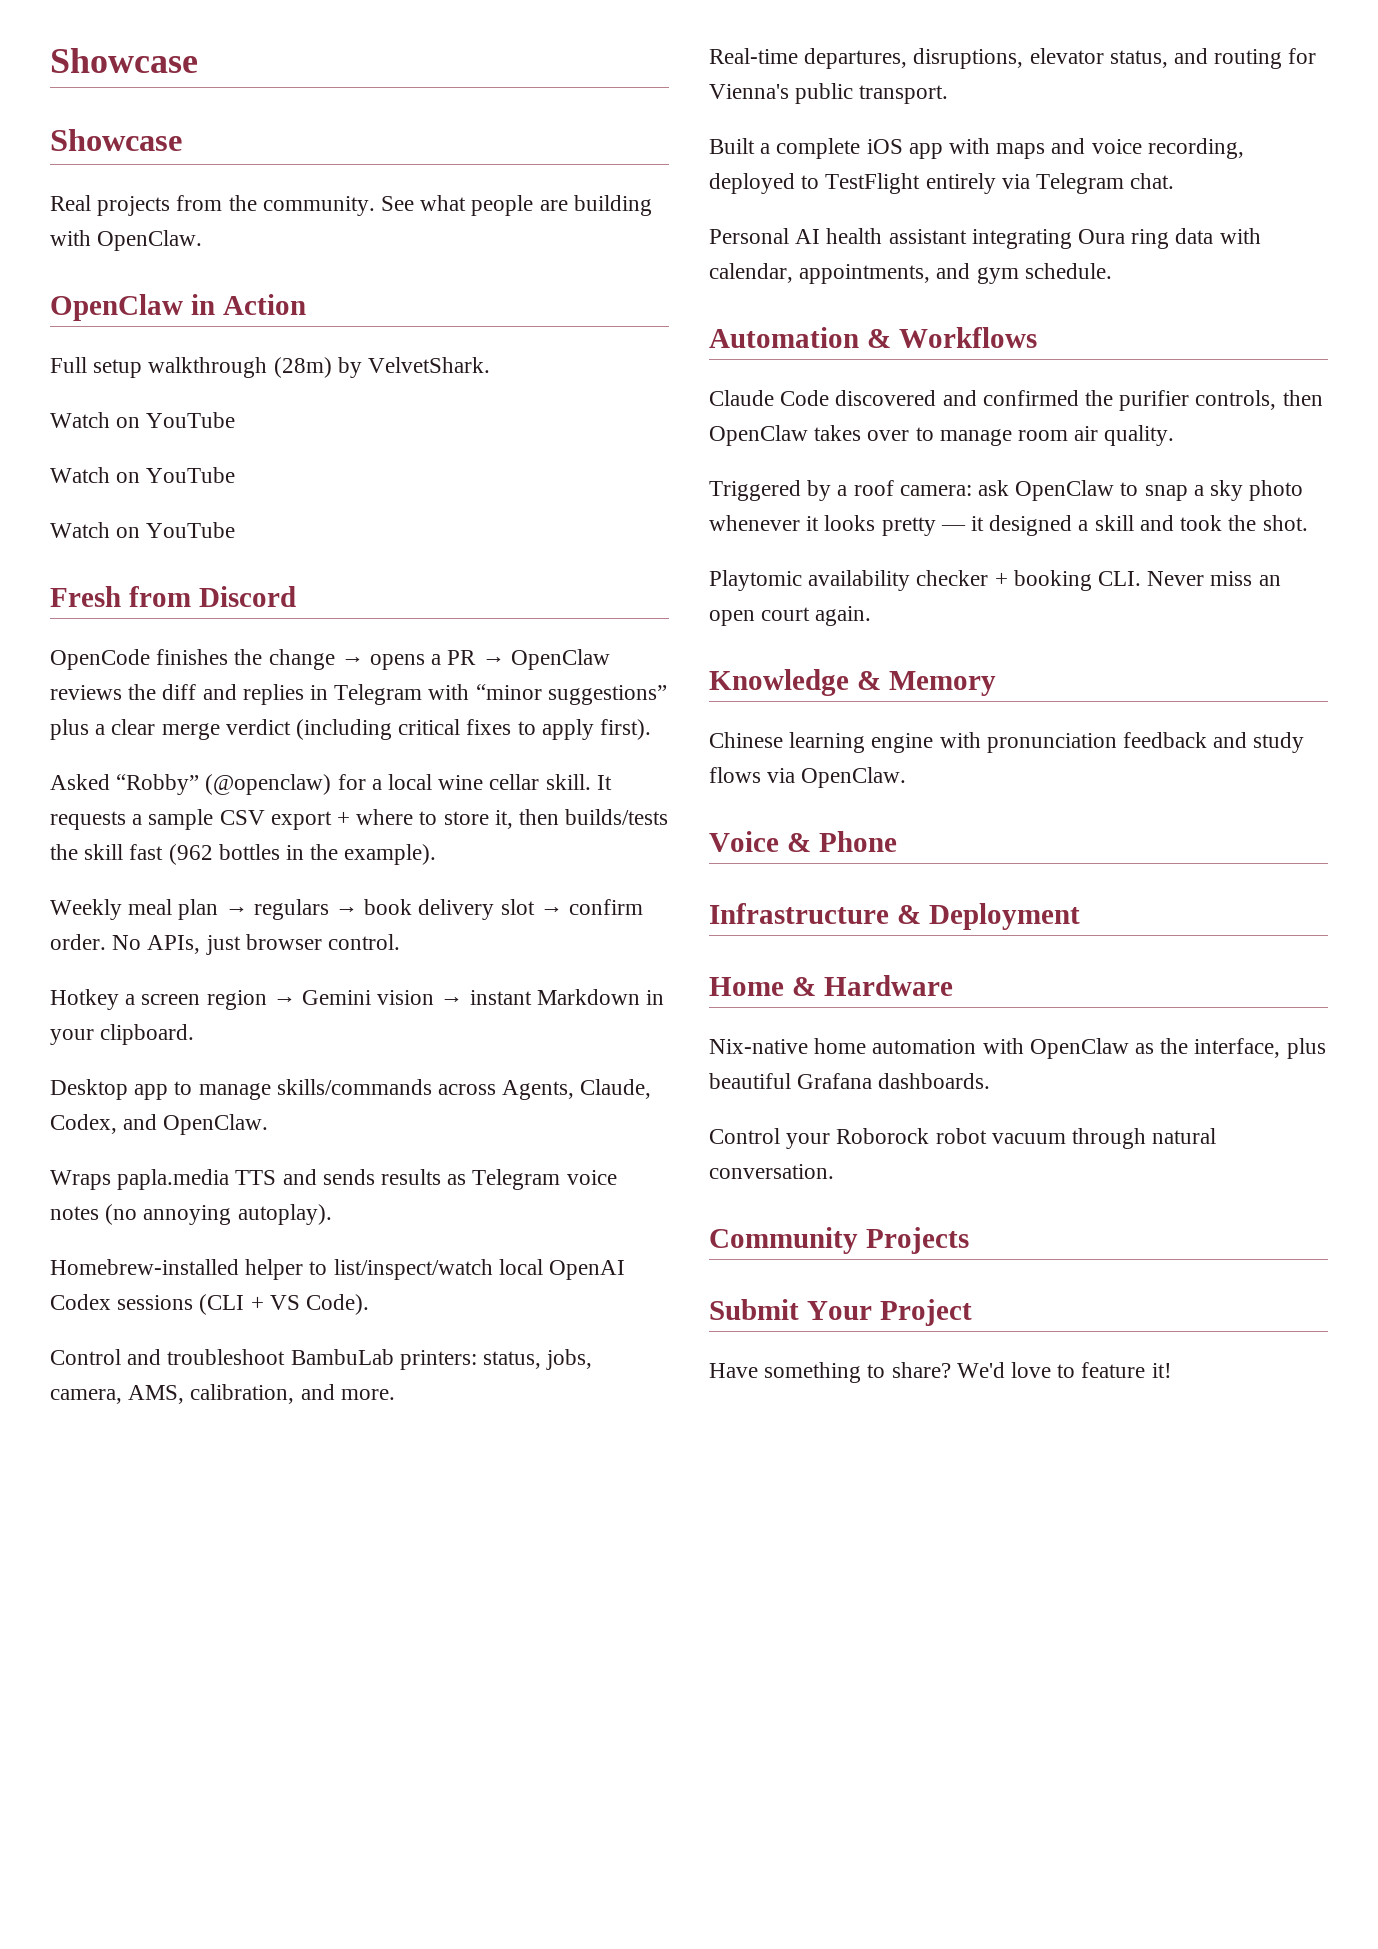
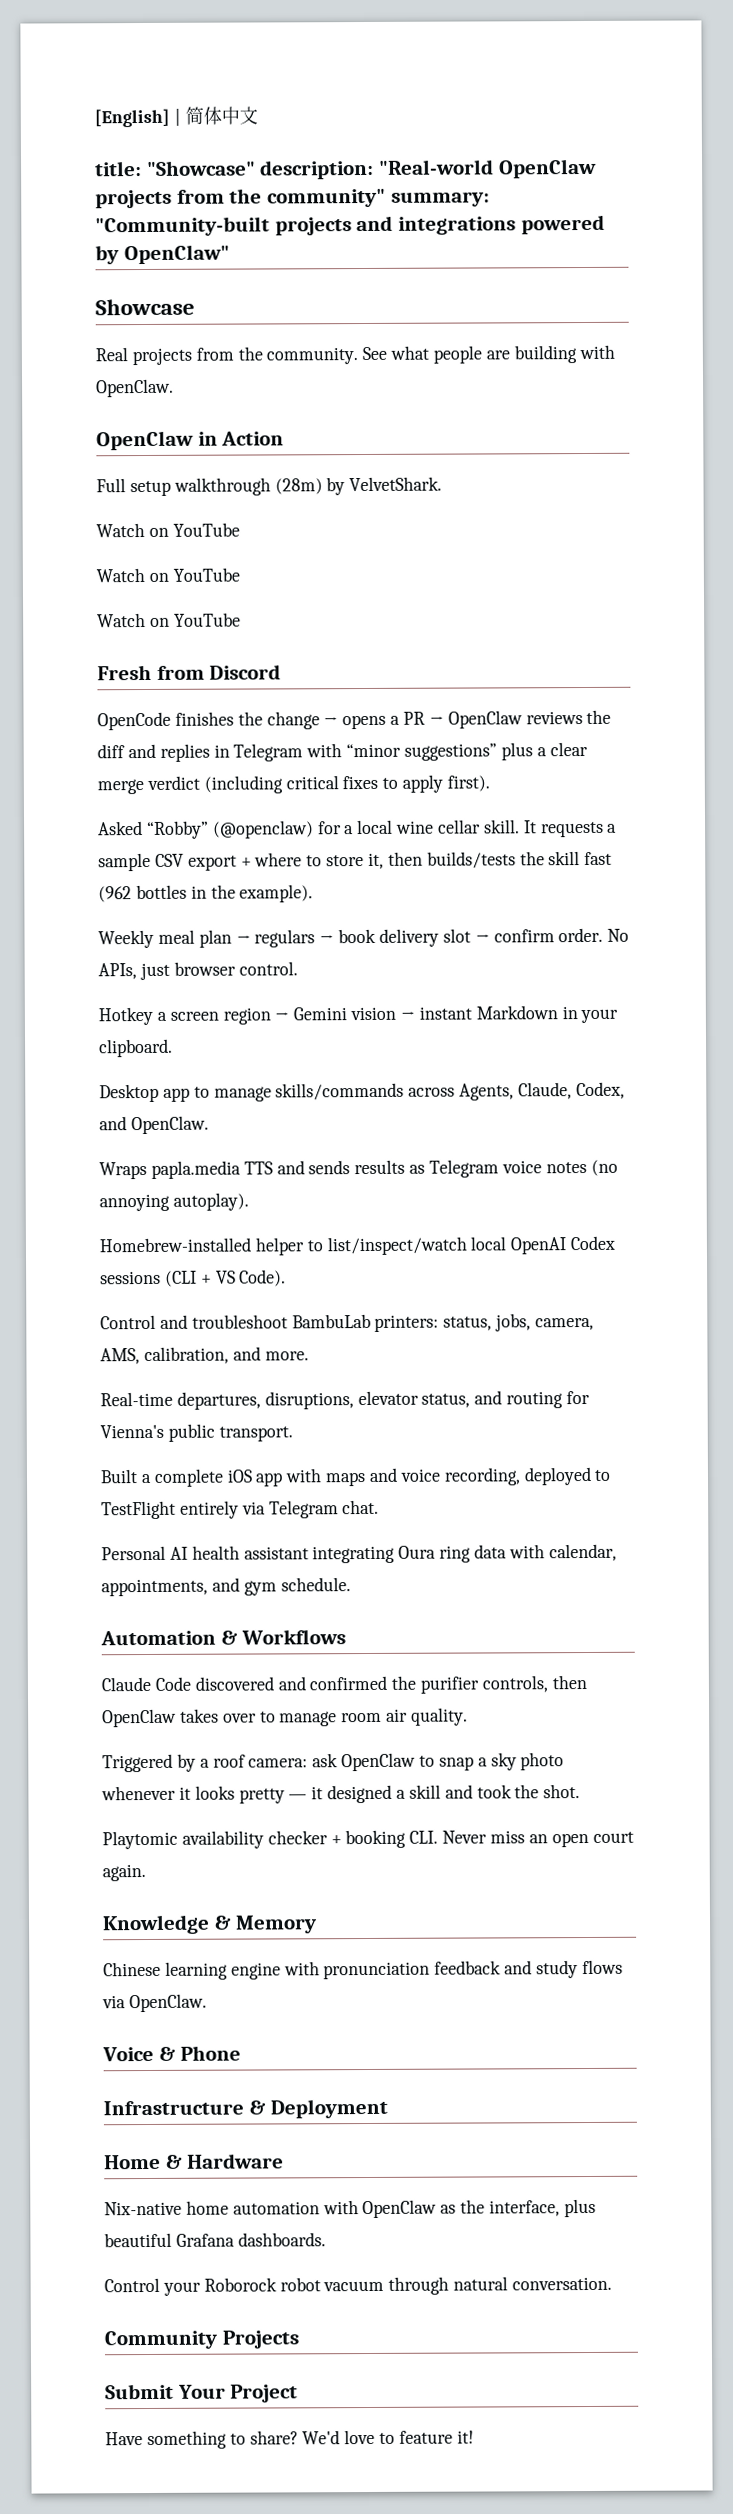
[50,48,198,73] Showcase -> [94,106,258,128] [95,158,597,180] [95,188,490,209] [95,214,605,237] [95,244,230,265] [English] | 简体中文 // title: "Showcase" description: "Real-world OpenClaw projects from the community" summary: "Community-built projects and integrations powered by OpenClaw"

